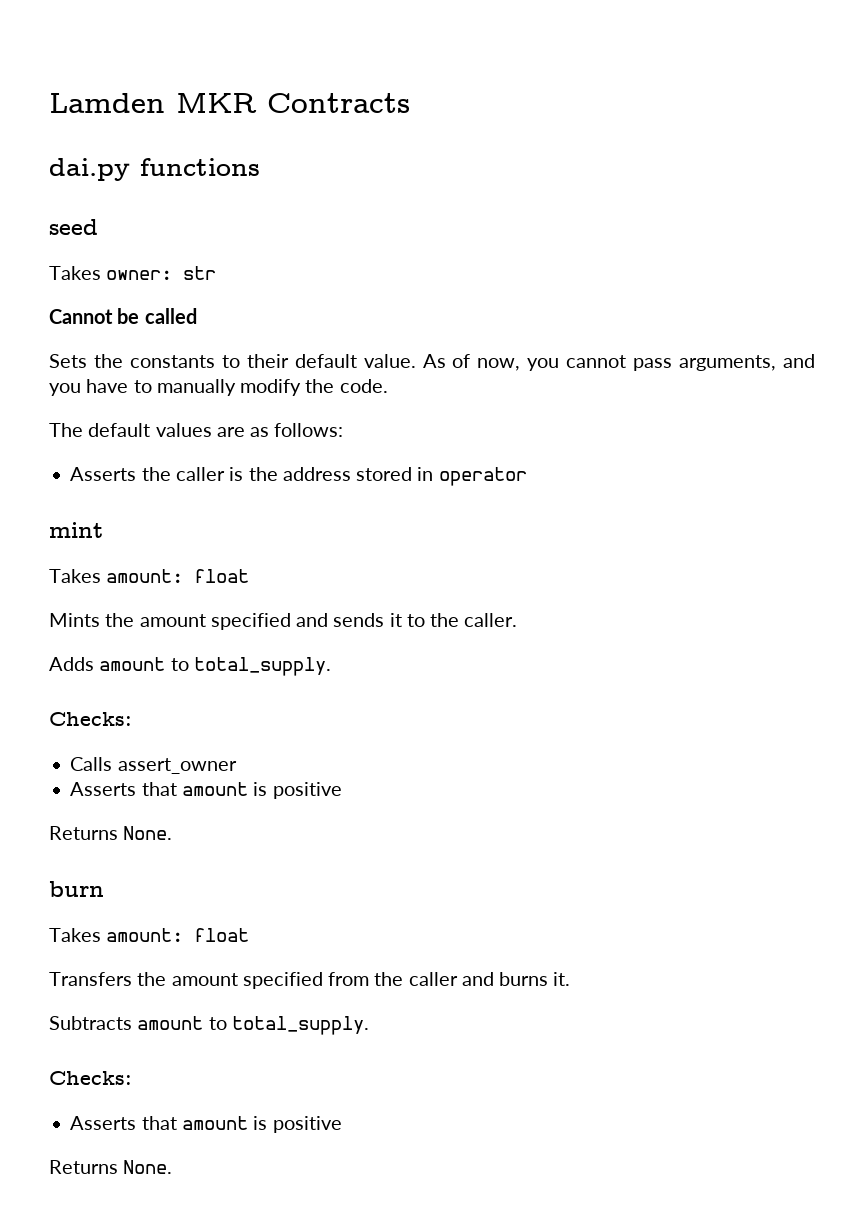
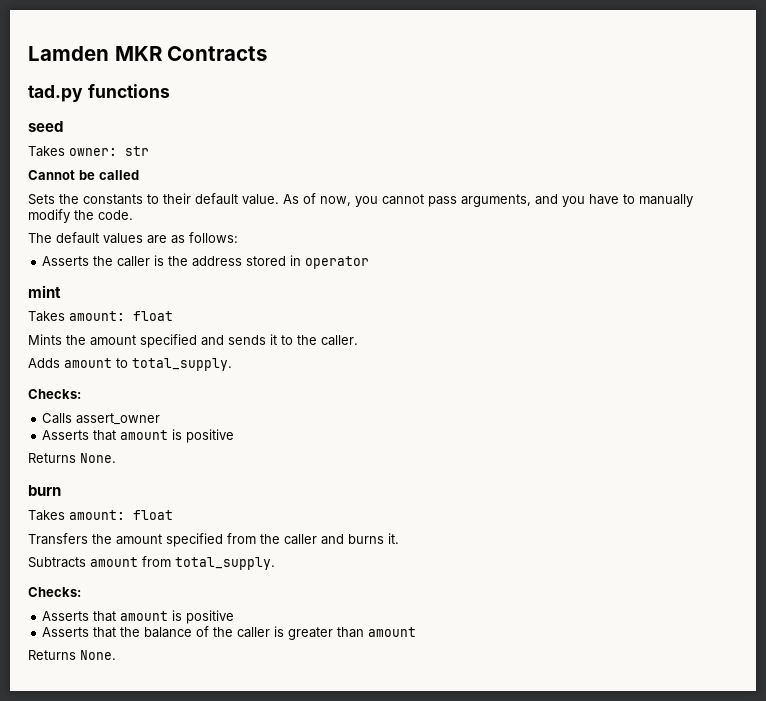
[49,158,130,181] dai.py -> [28,85,83,102] tad.py
[208,1017,227,1030] to -> [142,556,171,567] from
(342, 1124) none -> [42,626,417,640] // Asserts that the balance of the caller is greater than amount

